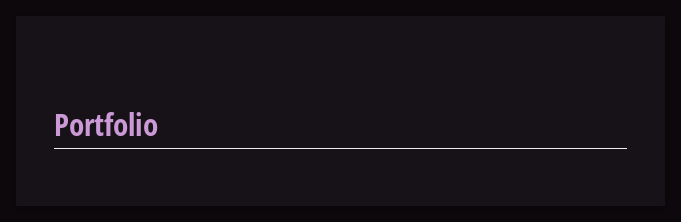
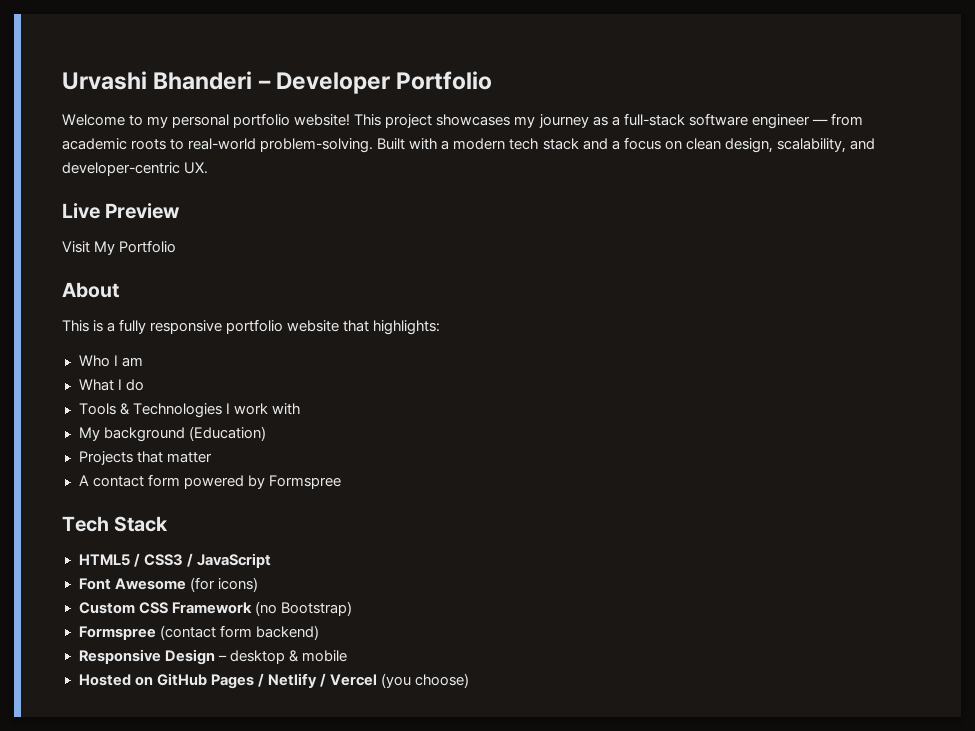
[54,112,158,136] Portfolio -> [62,71,493,94] [62,113,863,129] [62,137,875,153] [62,162,209,176] [62,203,181,219] [62,240,177,255] [62,282,119,298] [62,319,441,335] [78,355,143,367] [78,379,144,391] [78,403,300,418] [78,426,266,442] [78,451,212,465] [78,474,341,489] [62,516,169,532] [78,553,271,568] [78,577,258,592] [78,601,352,616] [78,625,319,640] [78,649,347,665] [78,673,469,689] Urvashi Bhanderi – Developer Portfolio // Welcome to my personal portfolio website! This project showcases my journey as a full-stack software engineer — from academic roots to real-world problem-solving. Built with a modern tech stack and a focus on clean design, scalability, and developer-centric UX. // Live Preview // Visit My Portfolio // About // This is a fully responsive portfolio website that highlights: // Who I am // What I do // Tools & Technologies I work with // My background (Education) // Projects that matter // A contact form powered by Formspree // Tech Stack // HTML5 / CSS3 / JavaScript // Font Awesome (for icons) // Custom CSS Framework (no Bootstrap) // Formspree (contact form backend) // Responsive Design – desktop & mobile // Hosted on GitHub Pages / Netlify / Vercel (you choose)

